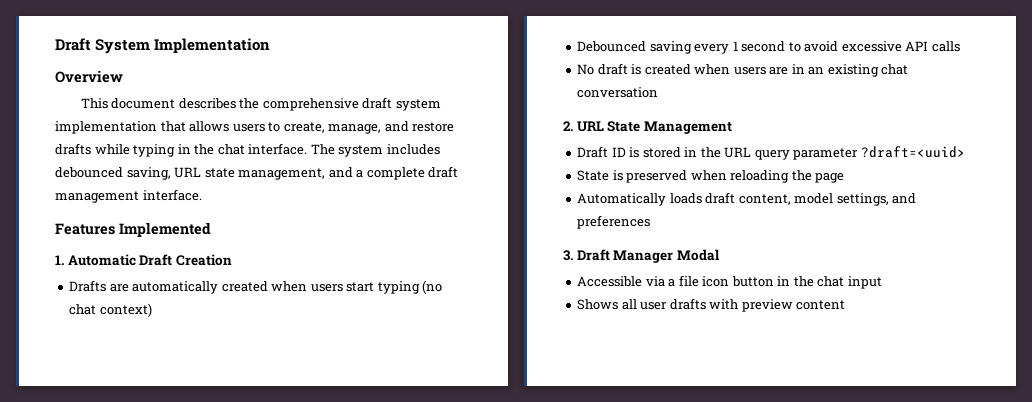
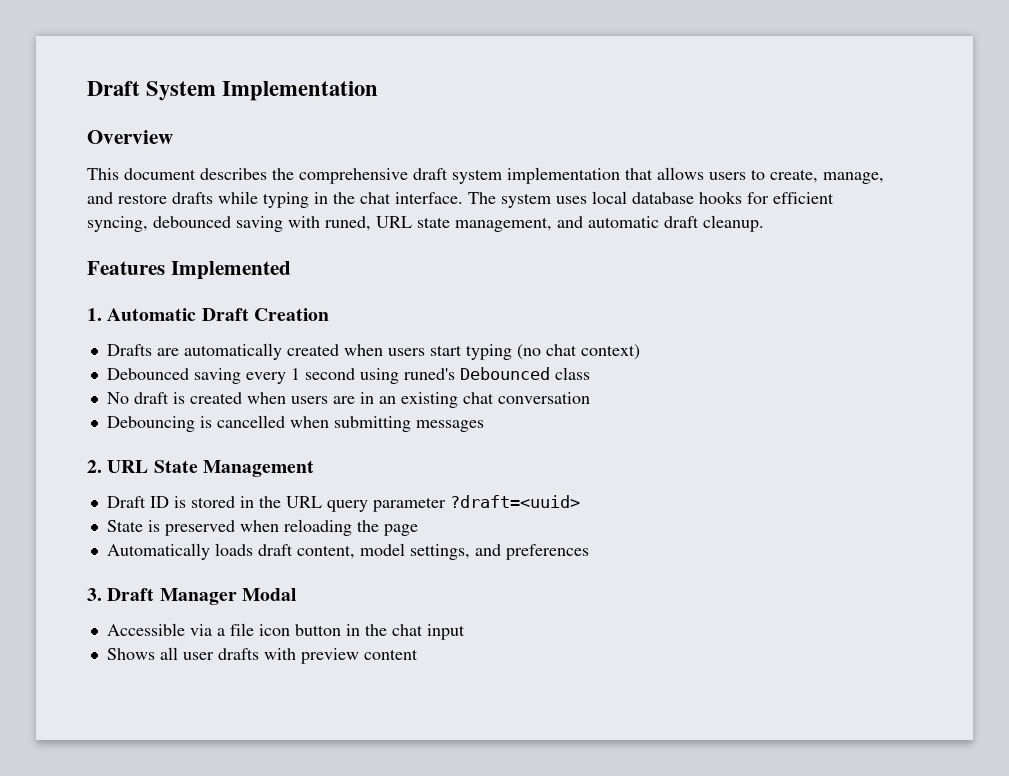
[386,144,440,155] [55,166,459,180] [55,189,202,203] includes debounced saving, URL state management, and a complete draft management interface. -> [556,191,834,204] [87,215,764,232] uses local database hooks for efficient syncing, debounced saving with runed, URL state management, and automatic draft cleanup.
[788,41,960,52] to avoid excessive API calls -> [359,367,590,384] using runed's Debounced class
(659, 92) none -> [106,415,484,432] // Debouncing is cancelled when submitting messages

